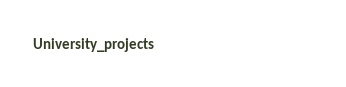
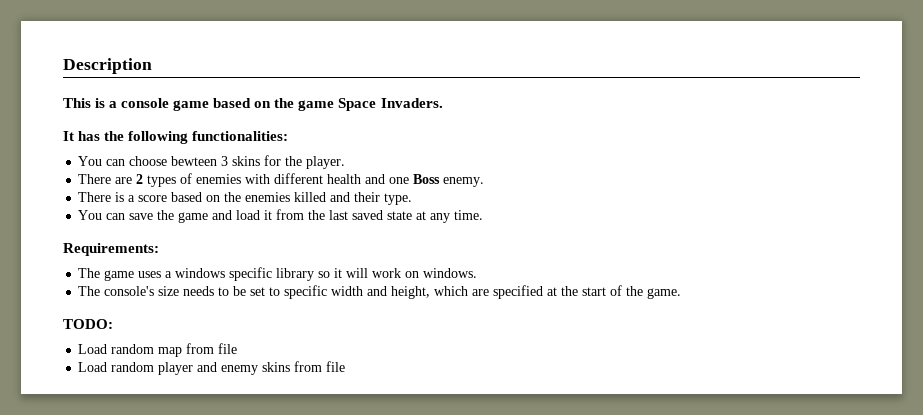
[33,38,154,52] University_projects -> [63,58,152,74] [63,98,443,111] [63,131,289,144] [78,155,346,169] [78,173,485,187] [78,192,413,205] [78,209,484,223] [63,243,159,256] [78,267,478,281] [78,285,682,299] [63,319,113,329] [78,343,238,357] [78,361,346,375] Description // This is a console game based on the game Space Invaders. // It has the following functionalities: // You can choose bewteen 3 skins for the player. // There are 2 types of enemies with different health and one Boss enemy. // There is a score based on the enemies killed and their type. // You can save the game and load it from the last saved state at any time. // Requirements: // The game uses a windows specific library so it will work on windows. // The console's size needs to be set to specific width and height, which are specified at the start of the game. // TODO: // Load random map from file // Load random player and enemy skins from file

